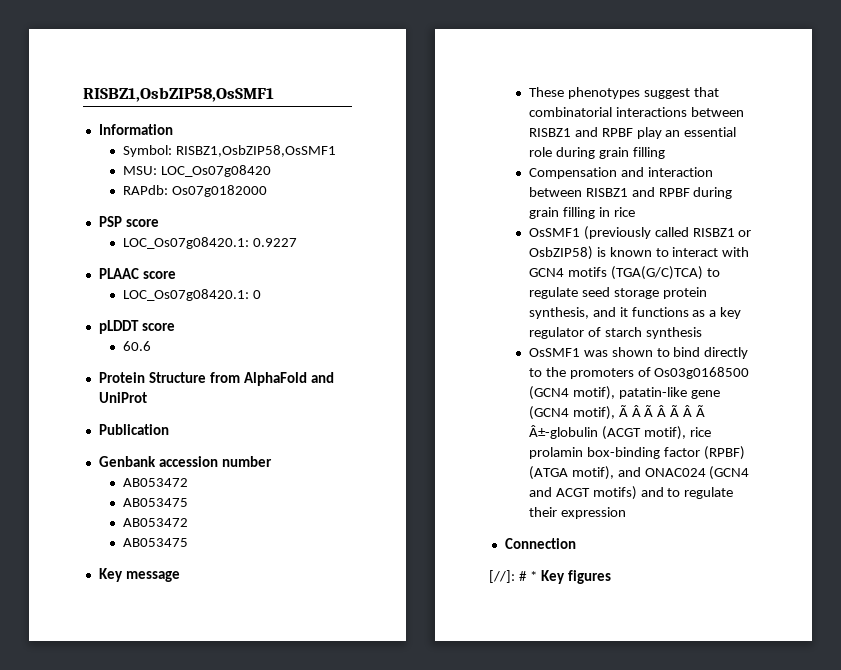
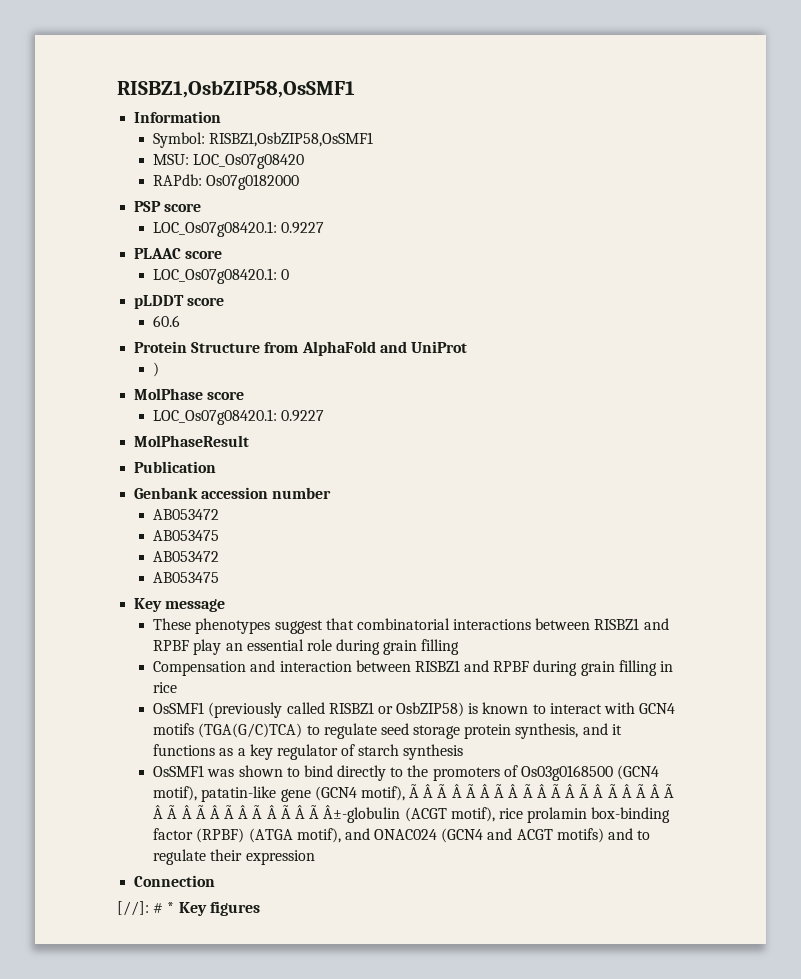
(147, 397) none -> [153,362,160,377] [134,388,245,400] [153,409,325,425] [134,435,250,447] // ) // MolPhase score // LOC_Os07g08420.1: 0.9227 // MolPhaseResult
(706, 411) none -> [508,784,675,798] [153,805,320,819] Â Ã Â Ã Â Ã Â Ã Â Ã Â Ã Â Ã Â Ã Â Ã Â Ã Â Ã Â Ã

